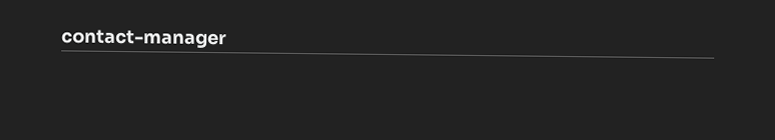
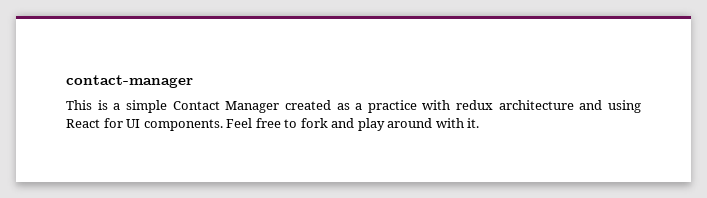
(227, 39) none -> [66,100,642,113] [66,118,480,131] // This is a simple Contact Manager created as a practice with redux architecture and using React for UI components. Feel free to fork and play around with it.

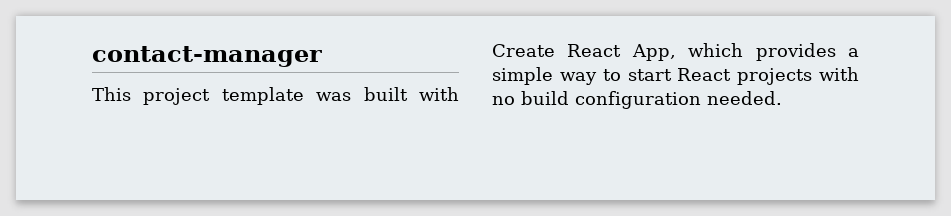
[97,100,642,113] [66,118,480,131] is a simple Contact Manager created as a practice with redux architecture and using React for UI components. Feel free to fork and play around with it. -> [143,87,459,105] [492,43,859,61] [492,67,859,85] [492,91,782,109] project template was built with Create React App, which provides a simple way to start React projects with no build configuration needed.

